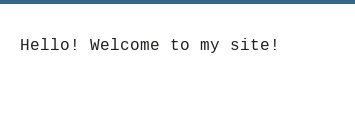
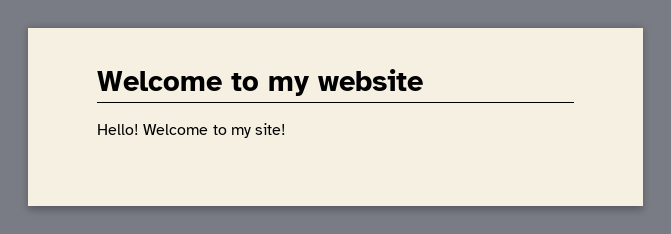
(20, 44) none -> [97,69,423,96] Welcome to my website //

